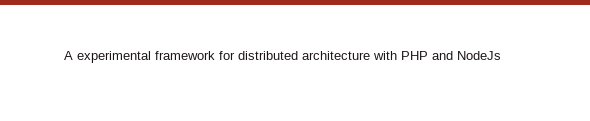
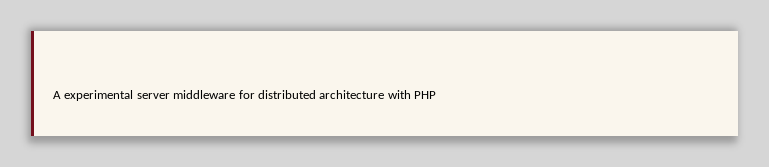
[155,51,215,60] framework -> [136,90,236,99] server middleware
[432,51,501,60] and NodeJs -> (436, 95) none

